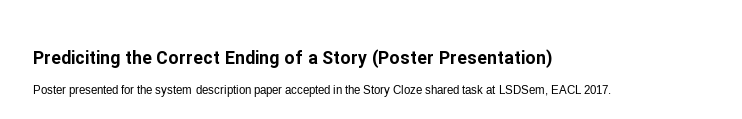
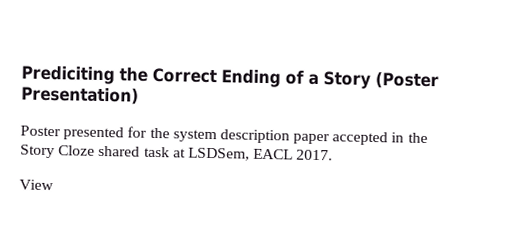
(611, 89) none -> [19,179,54,191] // View

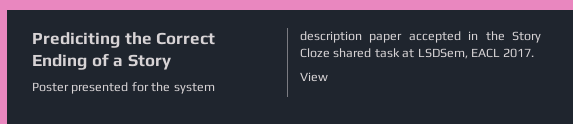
[375,72,439,90] [21,86,139,105] (Poster Presentation) -> (171, 62) none

